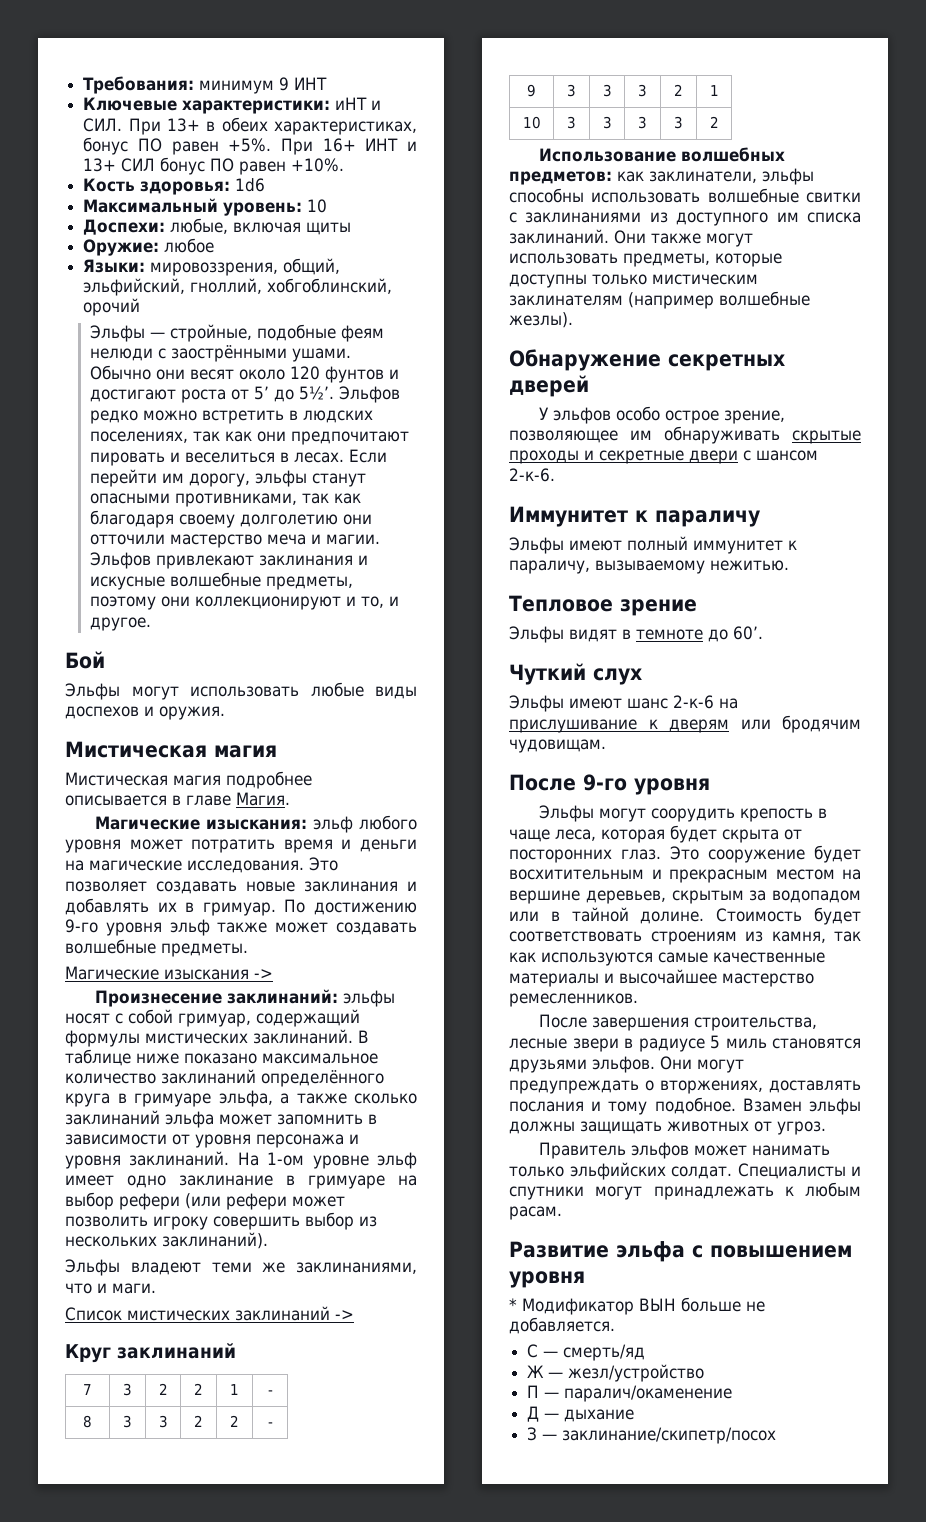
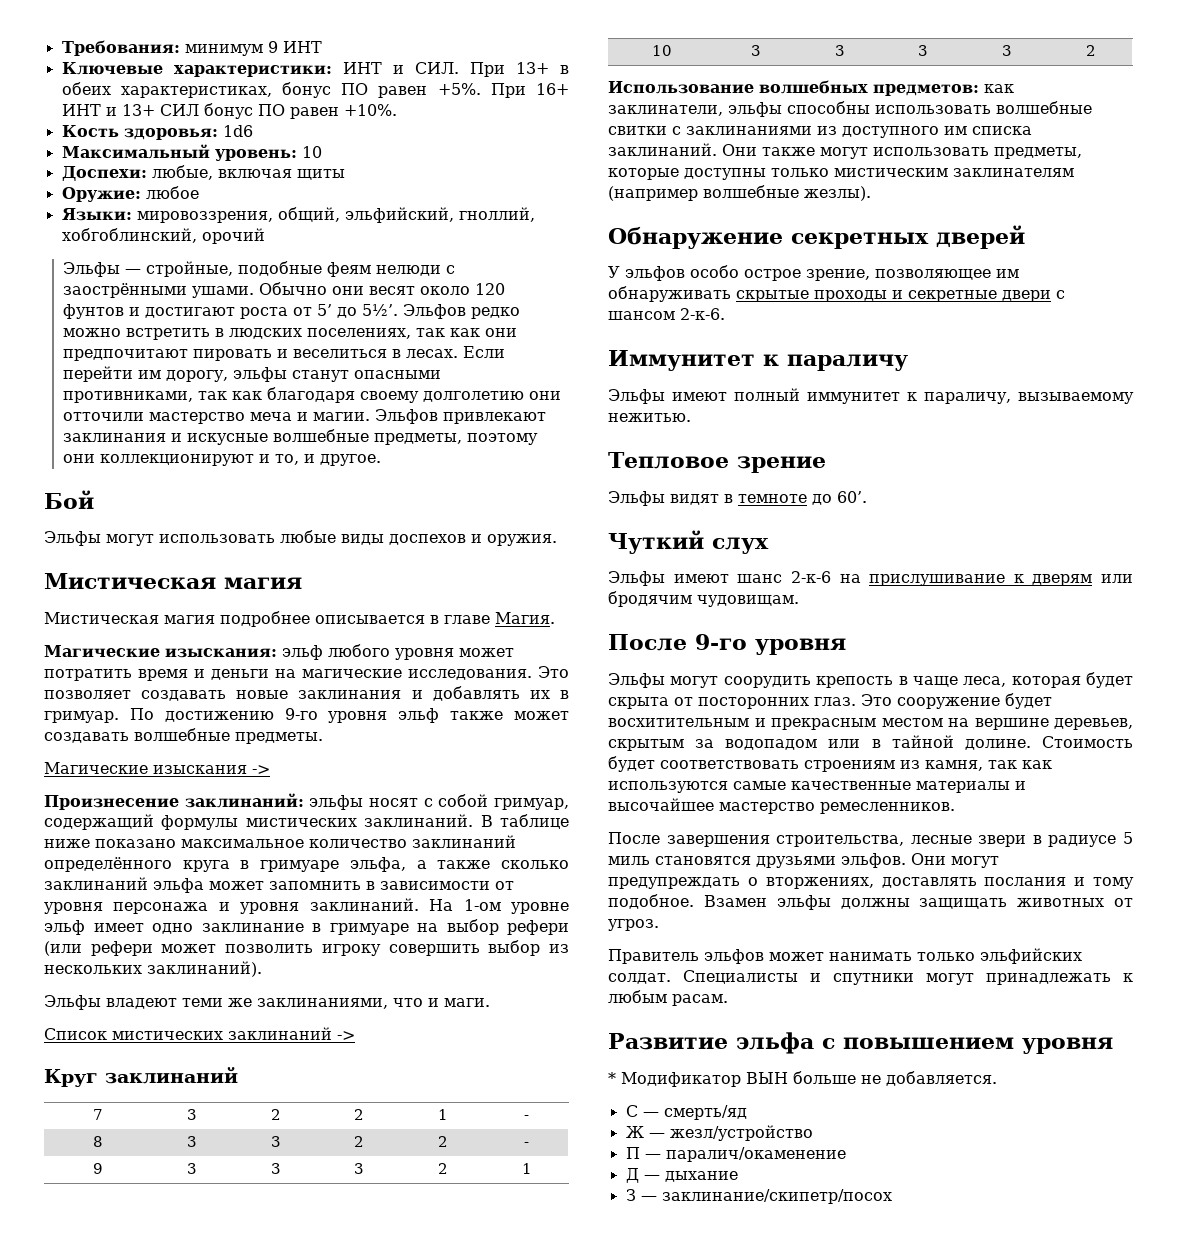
[335,97,368,110] иНТ -> [342,62,382,74] ИНТ

